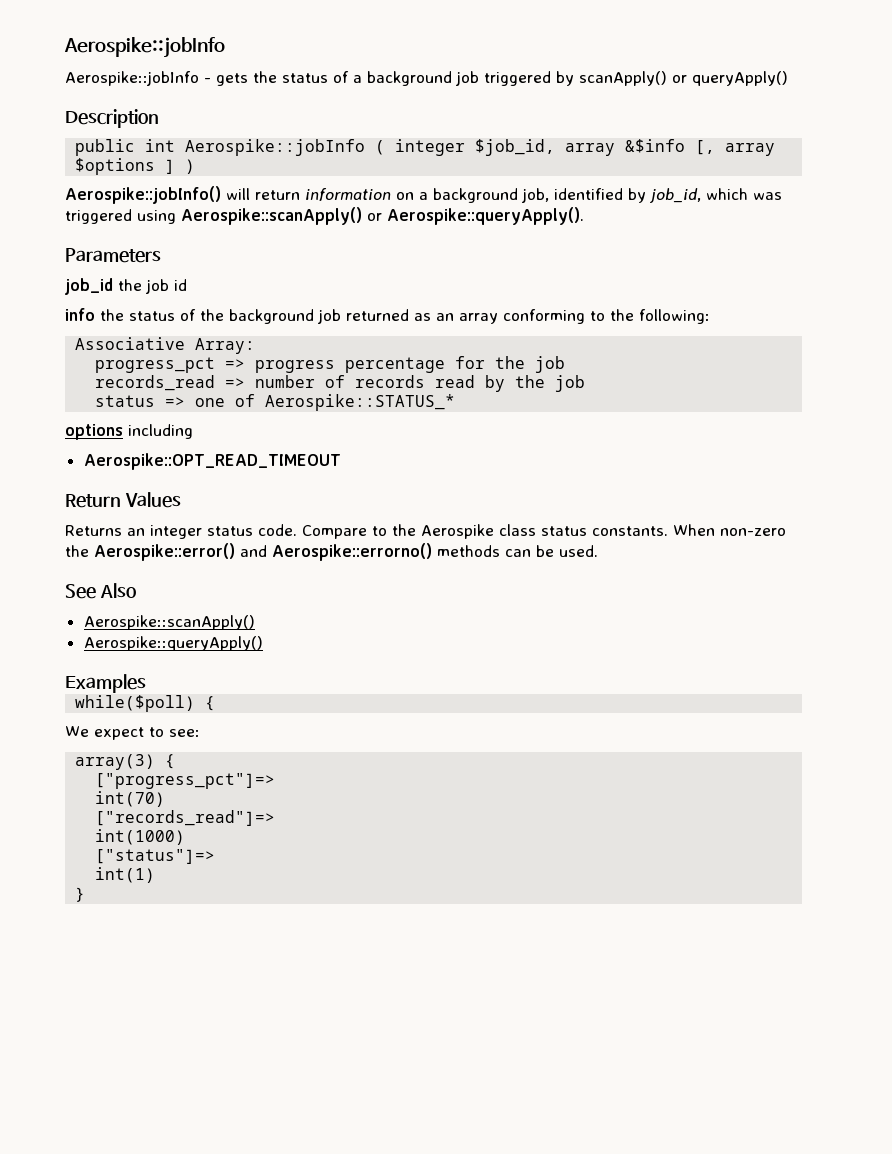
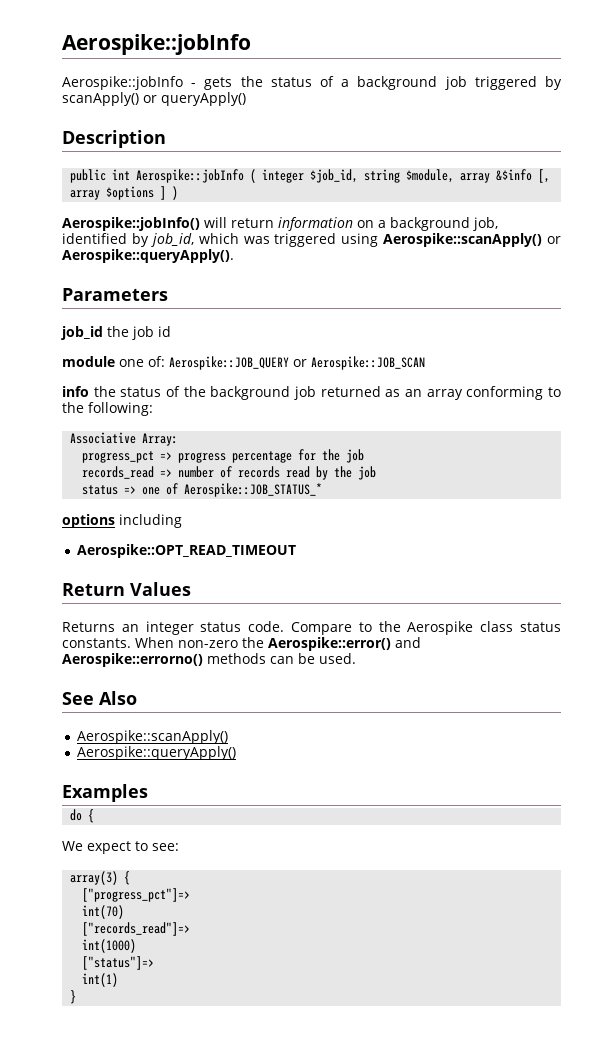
(556, 147) none -> [364,169,455,183] string $module,
(187, 285) none -> [62,356,425,370] // module one of: Aerospike::JOB_QUERY or Aerospike::JOB_SCAN
[265,394,456,411] Aerospike::STATUS_* -> [184,483,323,497] Aerospike::JOB_STATUS_*
[75,695,196,712] while($poll) -> [70,809,83,821] do

